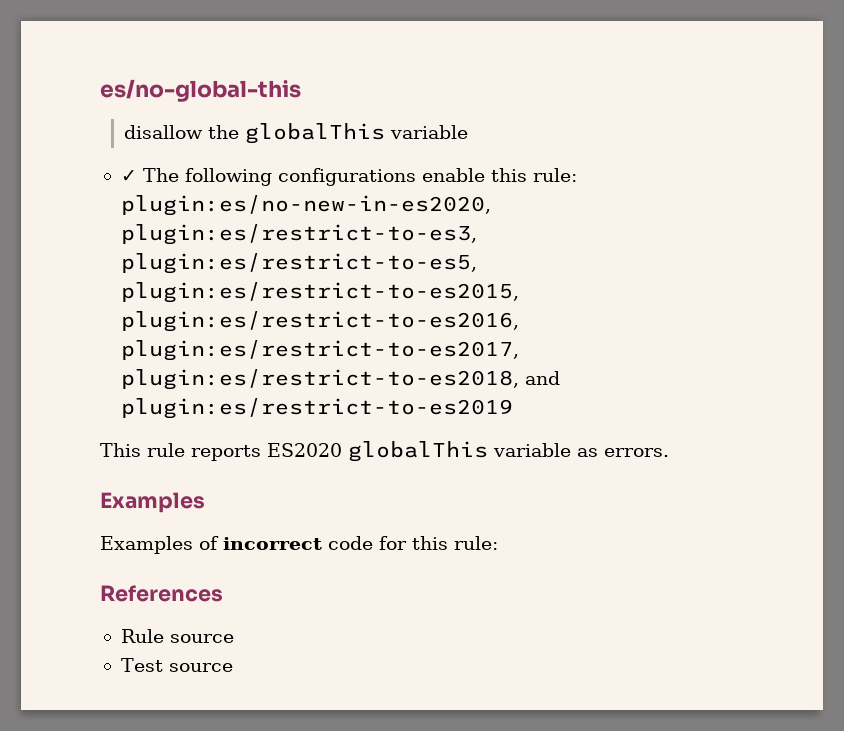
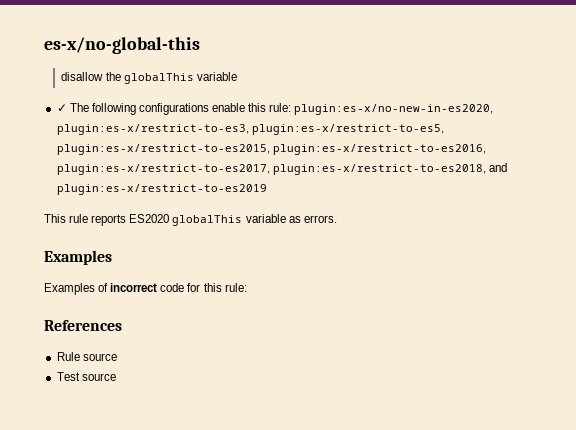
[100,79,301,102] es/no-global-this -> [44,37,200,54] es-x/no-global-this
[120,195,491,216] [120,224,477,245] [120,253,477,274] [120,282,519,303] [120,311,519,332] [120,340,519,361] [120,369,560,390] [120,398,513,419] plugin:es/no-new-in-es2020, plugin:es/restrict-to-es3, plugin:es/restrict-to-es5, plugin:es/restrict-to-es2015, plugin:es/restrict-to-es2016, plugin:es/restrict-to-es2017, plugin:es/restrict-to-es2018, and plugin:es/restrict-to-es2019 -> [294,104,494,115] [56,124,444,135] [56,144,486,155] [56,163,507,175] [56,184,267,195] plugin:es-x/no-new-in-es2020, plugin:es-x/restrict-to-es3, plugin:es-x/restrict-to-es5, plugin:es-x/restrict-to-es2015, plugin:es-x/restrict-to-es2016, plugin:es-x/restrict-to-es2017, plugin:es-x/restrict-to-es2018, and plugin:es-x/restrict-to-es2019

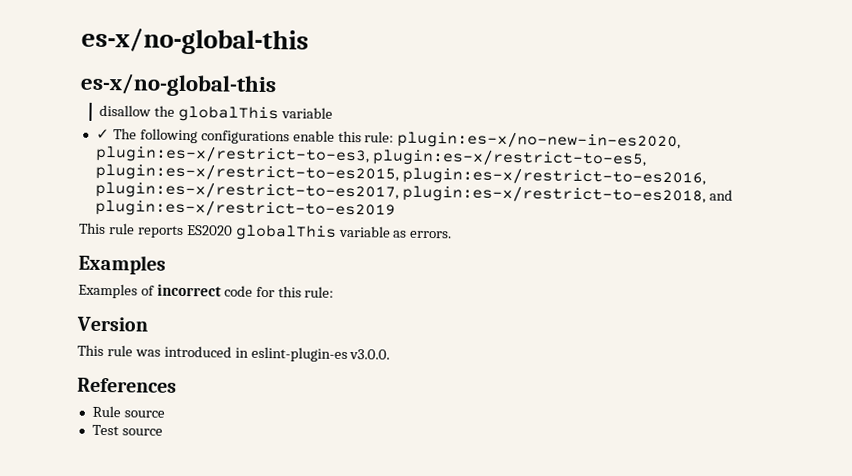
[44,37,200,54] es-x/no-global-this -> [81,27,309,56] [80,72,277,98] es-x/no-global-this // es-x/no-global-this
(247, 287) none -> [76,316,148,332] [77,344,391,363] // Version // This rule was introduced in eslint-plugin-es v3.0.0.

